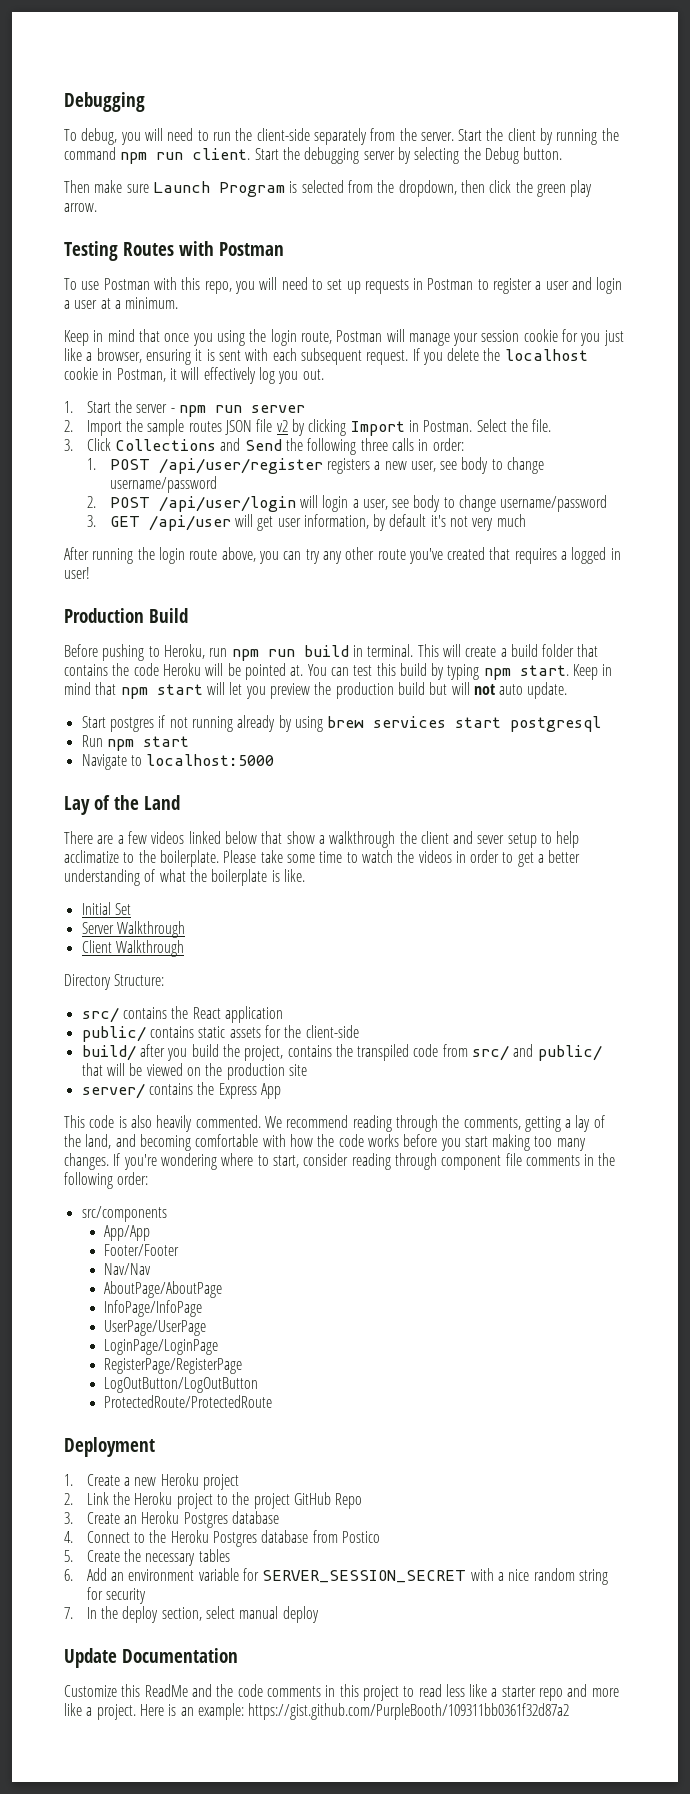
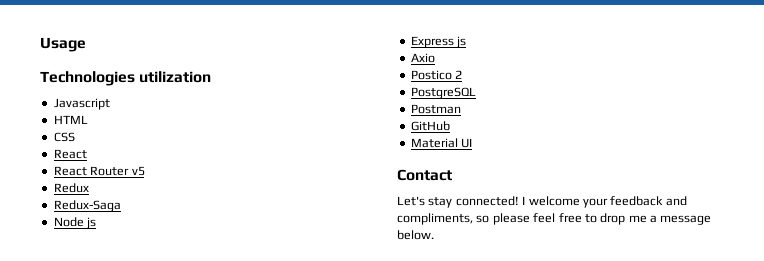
[64,92,145,112] [64,128,619,145] [64,147,563,164] [64,180,593,197] [64,203,97,212] [64,241,284,261] [64,277,623,294] [64,297,179,309] [64,329,624,346] [64,348,588,365] [64,367,324,384] [64,400,306,417] [64,419,552,436] [64,438,464,455] [86,457,545,474] [109,476,217,493] [86,495,608,512] [86,514,526,531] [64,547,621,564] [64,567,90,579] [64,608,188,623] [64,644,599,661] [64,663,613,680] [64,682,568,699] [81,715,602,732] [81,735,189,751] [81,754,275,770] [64,795,180,815] [64,831,580,848] [64,850,581,867] [64,869,305,886] [81,902,131,915] [81,921,185,938] [81,940,184,957] [64,974,165,990] [81,1006,283,1023] [81,1025,359,1042] [81,1044,602,1061] [81,1063,307,1080] [81,1082,281,1099] [64,1115,605,1132] [64,1134,586,1151] [64,1153,616,1170] [64,1172,149,1189] [81,1206,167,1222] [104,1225,151,1241] [104,1244,180,1256] [104,1263,152,1275] [104,1281,223,1298] [104,1300,203,1317] [104,1320,207,1336] [104,1339,219,1355] [104,1358,243,1374] [104,1377,259,1393] [104,1395,273,1408] [64,1437,155,1457] [64,1473,240,1490] [64,1492,363,1509] [64,1511,280,1528] [64,1530,381,1547] [64,1549,230,1566] [64,1568,608,1585] [86,1587,147,1604] [64,1606,319,1623] [64,1648,238,1668] [64,1684,619,1701] [64,1703,570,1720] Debugging // To debug, you will need to run the client-side separately from the server. Start the client by running the command npm run client. Start the debugging server by selecting the Debug button. // Then make sure Launch Program is selected from the dropdown, then click the green play arrow. // Testing Routes with Postman // To use Postman with this repo, you will need to set up requests in Postman to register a user and login a user at a minimum. // Keep in mind that once you using the login route, Postman will manage your session cookie for you just like a browser, ensuring it is sent with each subsequent request. If you delete the localhost cookie in Postman, it will effectively log you out. // 1. Start the server - npm run server // 2. Import the sample routes JSON file v2 by clicking Import in Postman. Select the file. // 3. Click Collections and Send the following three calls in order: // 1. POST /api/user/register registers a new user, see body to change username/password // 2. POST /api/user/login will login a user, see body to change username/password // 3. GET /api/user will get user information, by default it's not very much // After running the login route above, you can try any other route you've created that requires a logged in user! // Production Build // Before pushing to Heroku, run npm run build in terminal. This will create a build folder that contains the code Heroku will be pointed at. You can test this build by typing npm start. Keep in mind that npm start will let you preview the production build but will not auto update. // Start postgres if not running already by using brew services start postgresql // Run npm start // Navigate to localhost:5000 // Lay of the Land // There are a few videos linked below that show a walkthrough the client and sever setup to help acclimatize to the boilerplate. Please take some time to watch the videos in order to get a better understanding of what the boilerplate is like. // Initial Set // Server Walkthrough // Client Walkthrough // Directory Structure: // src/ contains the React application // public/ contains static assets for the client-side // build/ after you build the project, contains the transpiled code from src/ and public/ that will be viewed on the production site // server/ contains the Express App // This code is also heavily commented. We recommend reading through the comments, getting a lay of the land, and becoming comfortable with how the code works before you start making too many changes. If you're wondering where to start, consider reading through component file comments in the following order: // src/components // App/App // Footer/Footer // Nav/Nav // AboutPage/AboutPage // InfoPage/InfoPage // UserPage/UserPage // LoginPage/LoginPage // RegisterPage/RegisterPage // LogOutButton/LogOutButton // ProtectedRoute/ProtectedRoute // Deployment // 1. Create a new Heroku project // 2. Link the Heroku project to the project GitHub Repo // 3. Create an Heroku Postgres database // 4. Connect to the Heroku Postgres database from Postico // 5. Create the necessary tables // 6. Add an environment variable for SERVER_SESSION_SECRET with a nice random string for security // 7. In the deploy section, select manual deploy // Update Documentation // Customize this ReadMe and the code comments in this project to read less like a starter repo and more like a project. Here is an example: https://gist.github.com/PurpleBooth/109311bb0361f32d87a2 -> [40,37,86,52] [40,71,212,86] [53,98,110,110] [53,115,88,124] [53,132,75,142] [53,149,87,159] [53,166,145,176] [53,183,89,193] [53,200,121,212] [53,217,97,229] [410,36,467,48] [410,53,435,63] [410,70,463,80] [410,87,476,99] [410,104,461,114] [410,121,450,131] [410,138,473,148] [397,169,452,181] [397,196,687,208] [397,213,712,225] [397,230,434,240] Usage // Technologies utilization // Javascript // HTML // CSS // React // React Router v5 // Redux // Redux-Saga // Node js // Express js // Axio // Postico 2 // PostgreSQL // Postman // GitHub // Material UI // Contact // Let's stay connected! I welcome your feedback and compliments, so please feel free to drop me a message below.

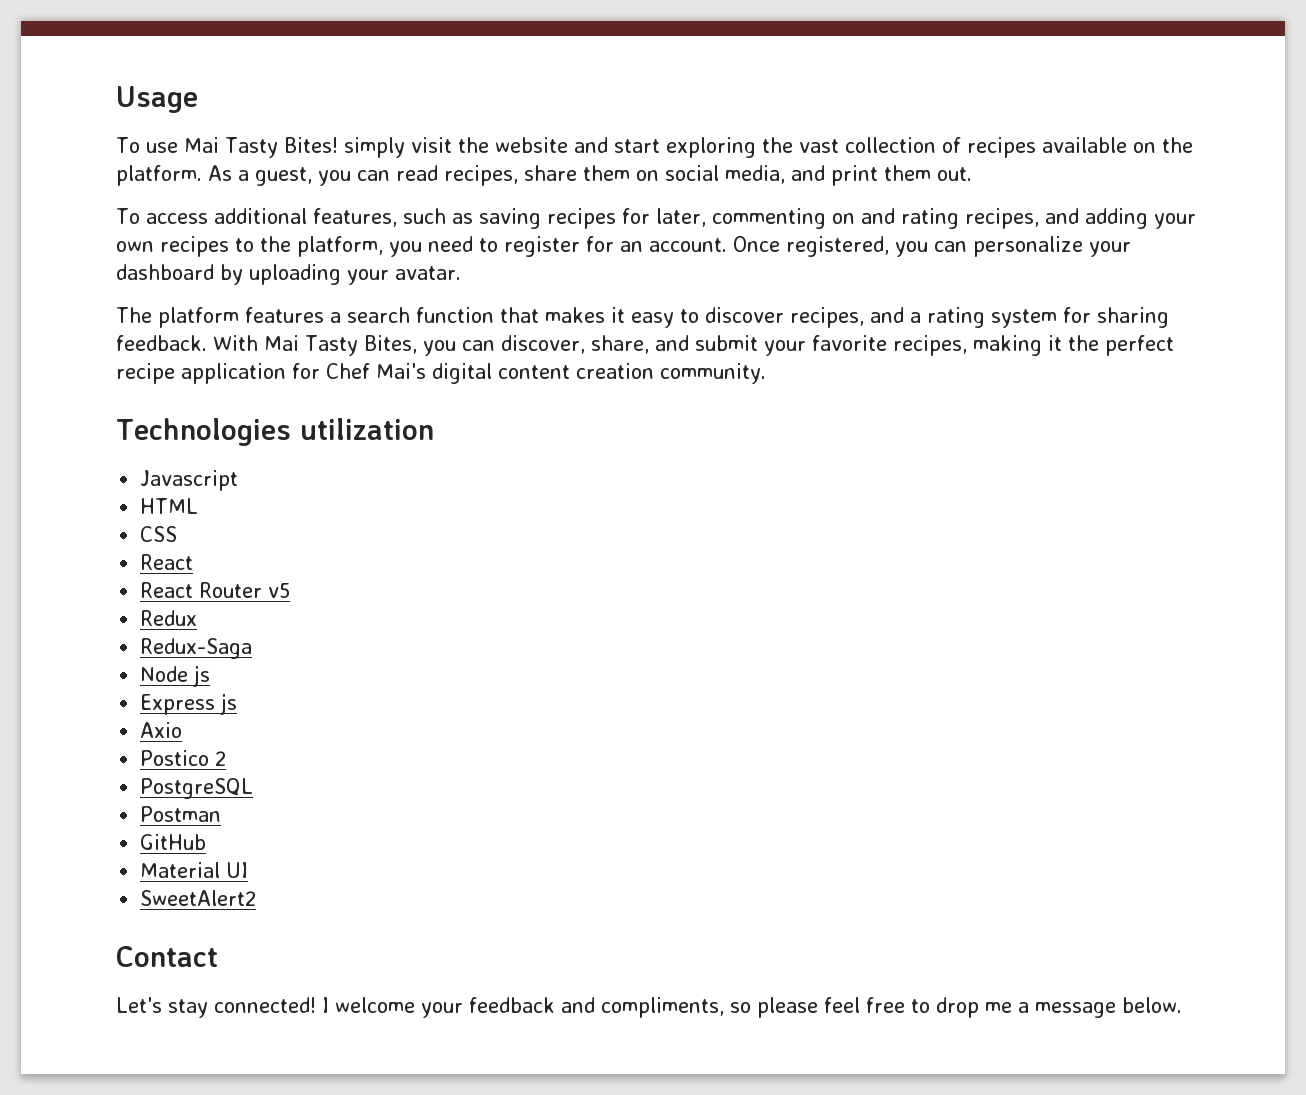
(86, 44) none -> [116,137,1193,158] [116,165,972,186] [116,208,1196,229] [116,236,1131,257] [116,264,461,285] [116,307,1169,328] [116,335,1174,356] [116,363,766,384] // To use Mai Tasty Bites! simply visit the website and start exploring the vast collection of recipes available on the platform. As a guest, you can read recipes, share them on social media, and print them out. // To access additional features, such as saving recipes for later, commenting on and rating recipes, and adding your own recipes to the platform, you need to register for an account. Once registered, you can personalize your dashboard by uploading your avatar. // The platform features a search function that makes it easy to discover recipes, and a rating system for sharing feedback. With Mai Tasty Bites, you can discover, share, and submit your favorite recipes, making it the perfect recipe application for Chef Mai's digital content creation community.
(473, 143) none -> [140,890,257,906] // SweetAlert2

